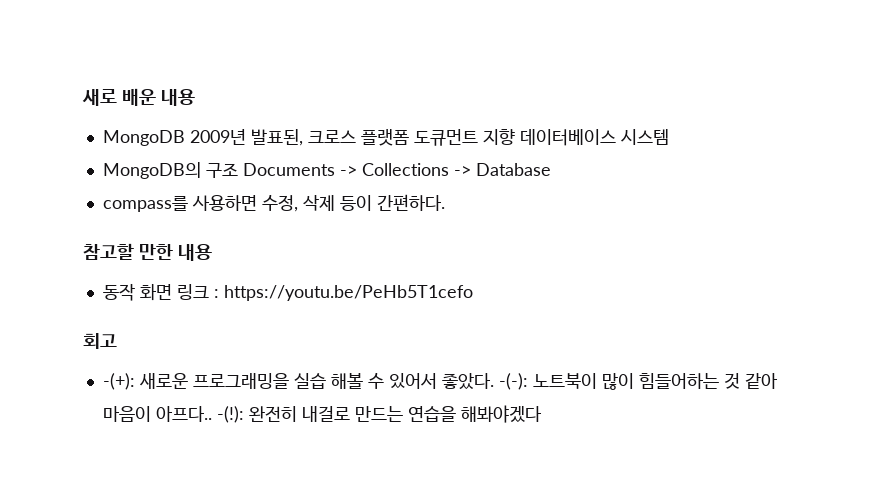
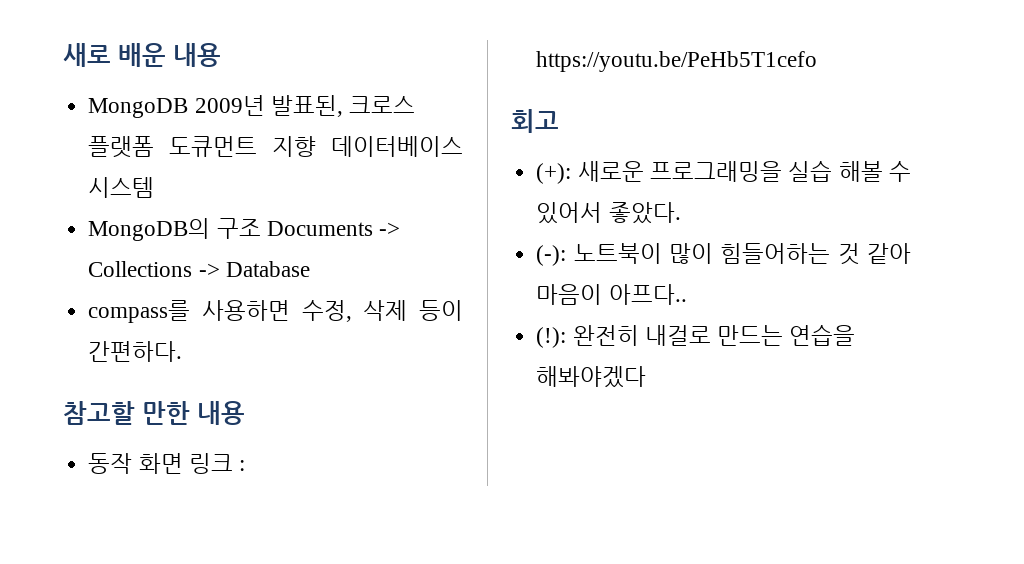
[102,373,135,390] -(+): -> [536,163,572,184] (+):
[498,373,528,390] -(-): -> [536,245,567,266] // (-):
[216,406,244,423] -(!): -> [536,327,567,348] // (!):

